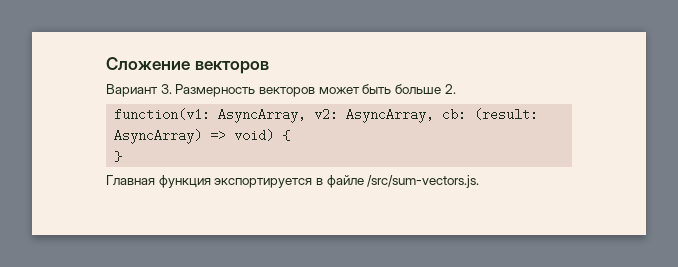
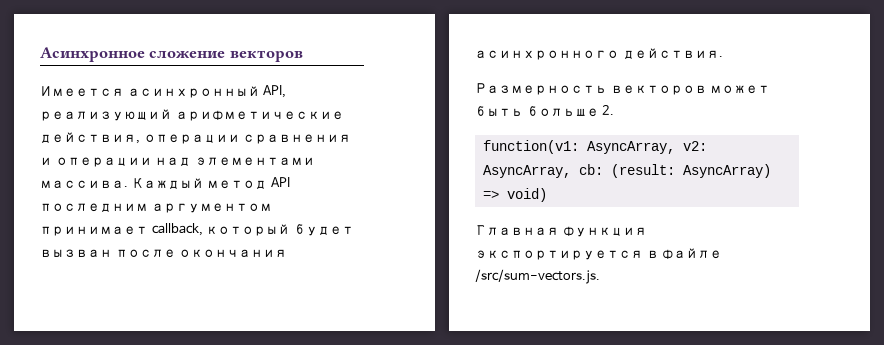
[106,57,190,70] Cложение -> [40,47,226,62] Асинхронное сложение
[106,84,172,97] Вариант 3. -> [40,85,287,98] [40,109,344,121] [40,132,352,144] [40,157,315,167] [40,177,290,189] [40,203,272,213] [40,223,354,236] [40,249,288,258] [475,48,723,60] Имеется асинхронный API, реализующий арифметические действия, операции сравнения и операции над элементами массива. Каждый метод API последним аргументом принимает callback, который будет вызван после окончания асинхронного действия. //
[282,130,291,141] [114,151,123,162] { // } -> (547, 195) none

